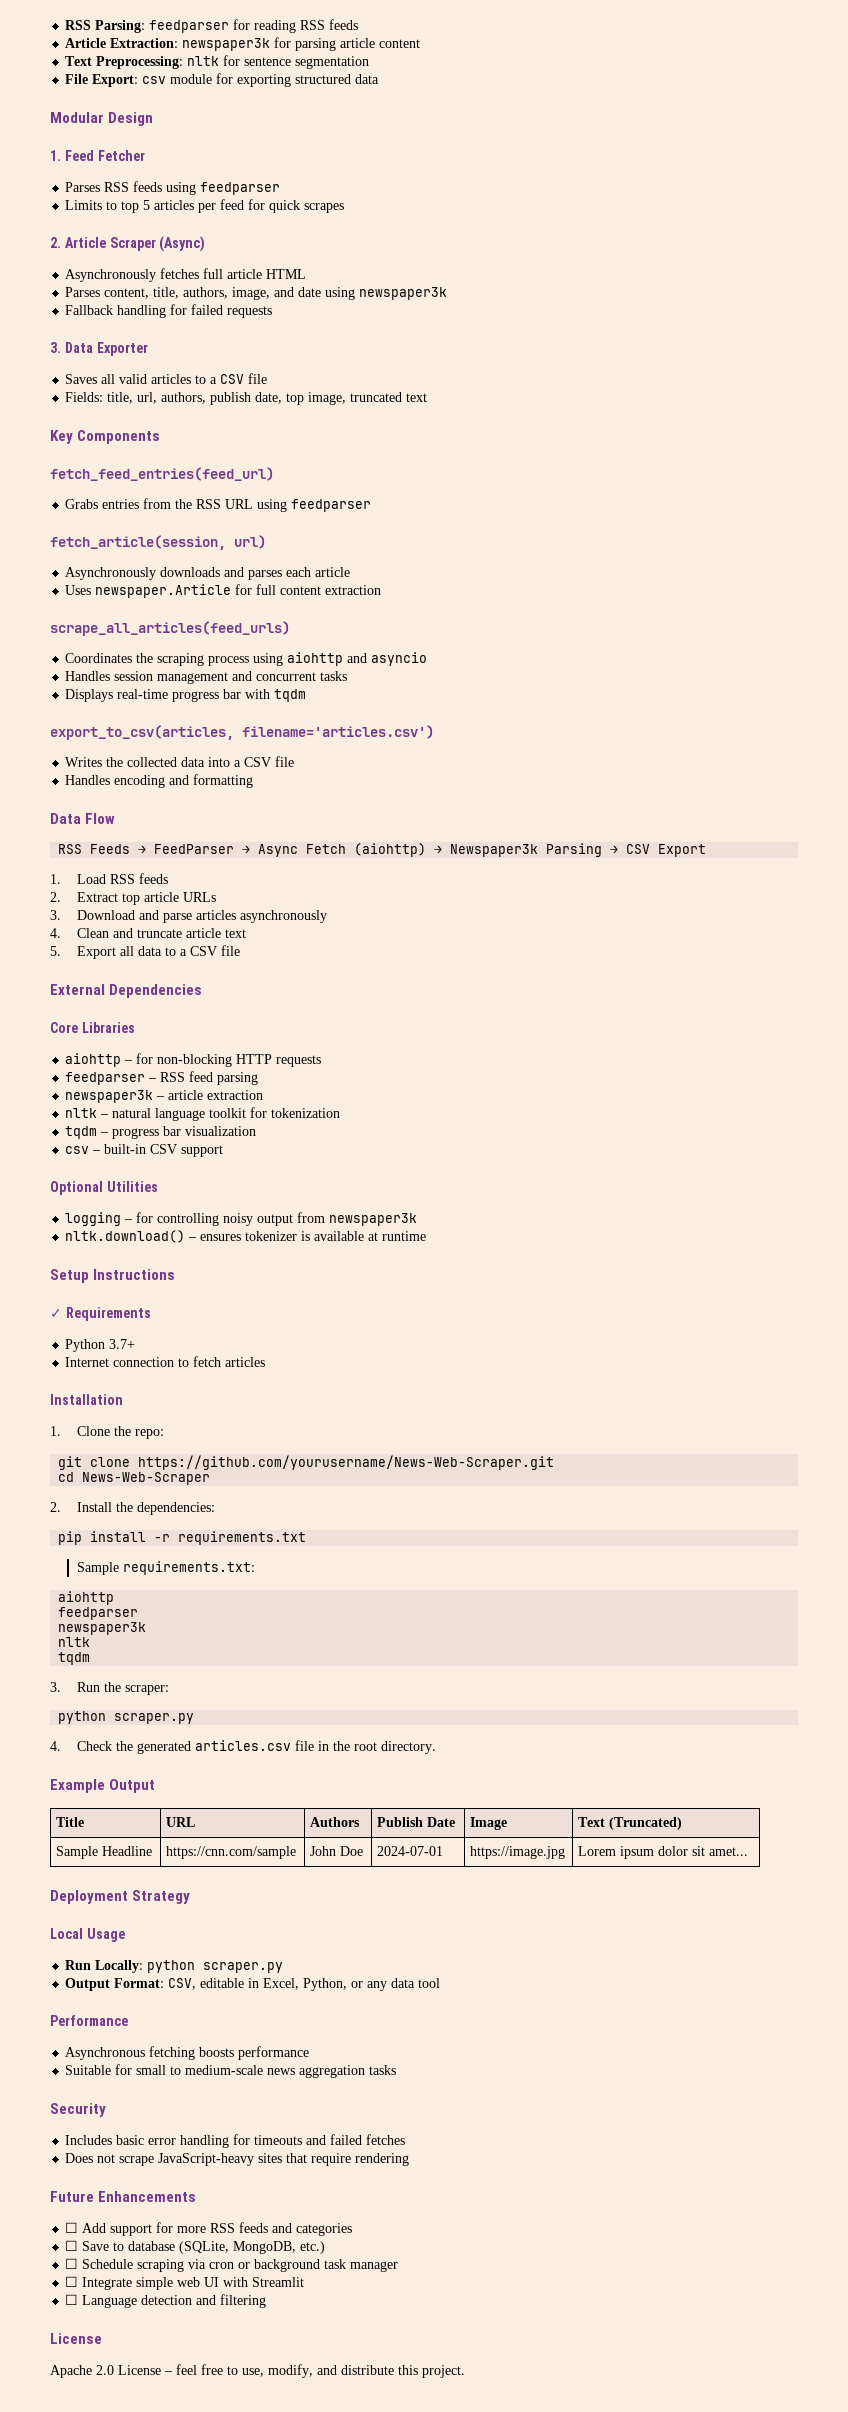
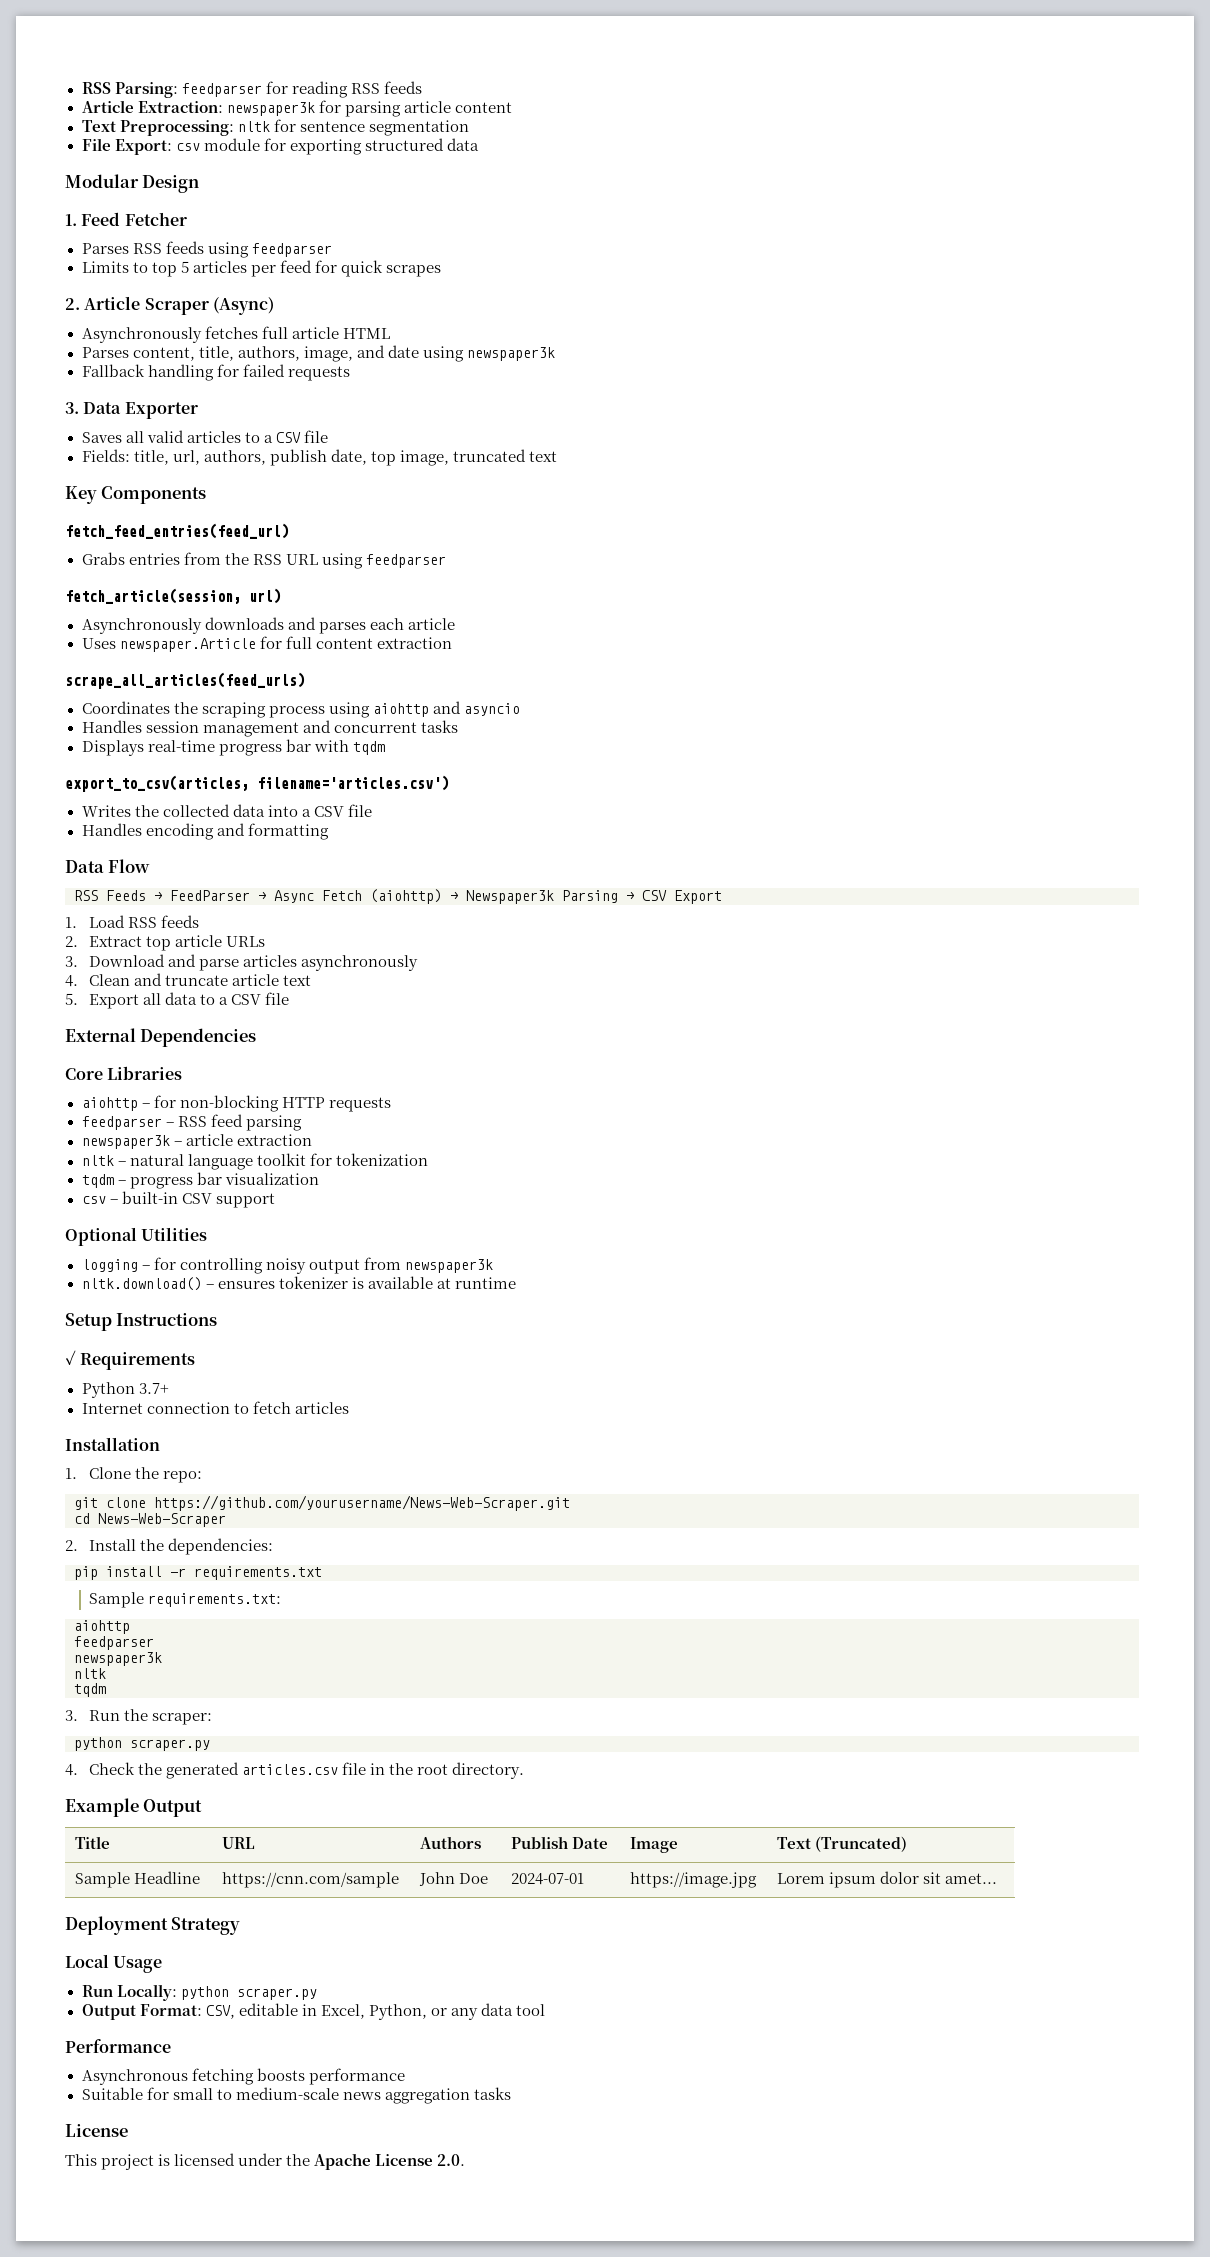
[50,2103,106,2117] [65,2134,406,2148] [65,2153,410,2166] [50,2191,197,2202] [65,2222,353,2236] [65,2240,326,2254] [65,2258,399,2272] [65,2276,305,2290] [65,2294,267,2308] [50,2333,102,2344] [50,2364,465,2378] Security // Includes basic error handling for timeouts and failed fetches // Does not scrape JavaScript-heavy sites that require rendering // Future Enhancements // ☐ Add support for more RSS feeds and categories // ☐ Save to database (SQLite, MongoDB, etc.) // ☐ Schedule scraping via cron or background task manager // ☐ Integrate simple web UI with Streamlit // ☐ Language detection and filtering // License // Apache 2.0 License – feel free to use, modify, and distribute this project. -> [65,2124,128,2137] [65,2153,466,2170] License // This project is licensed under the Apache License 2.0.

